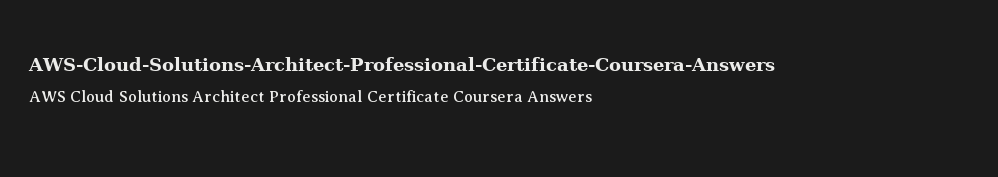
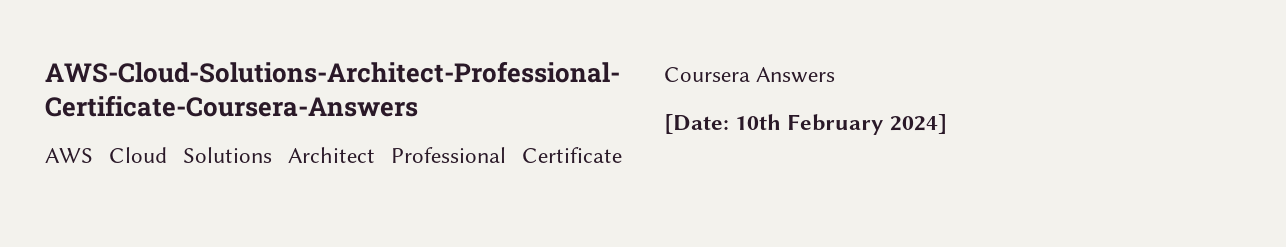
(593, 96) none -> [664,114,947,135] // [Date: 10th February 2024]

